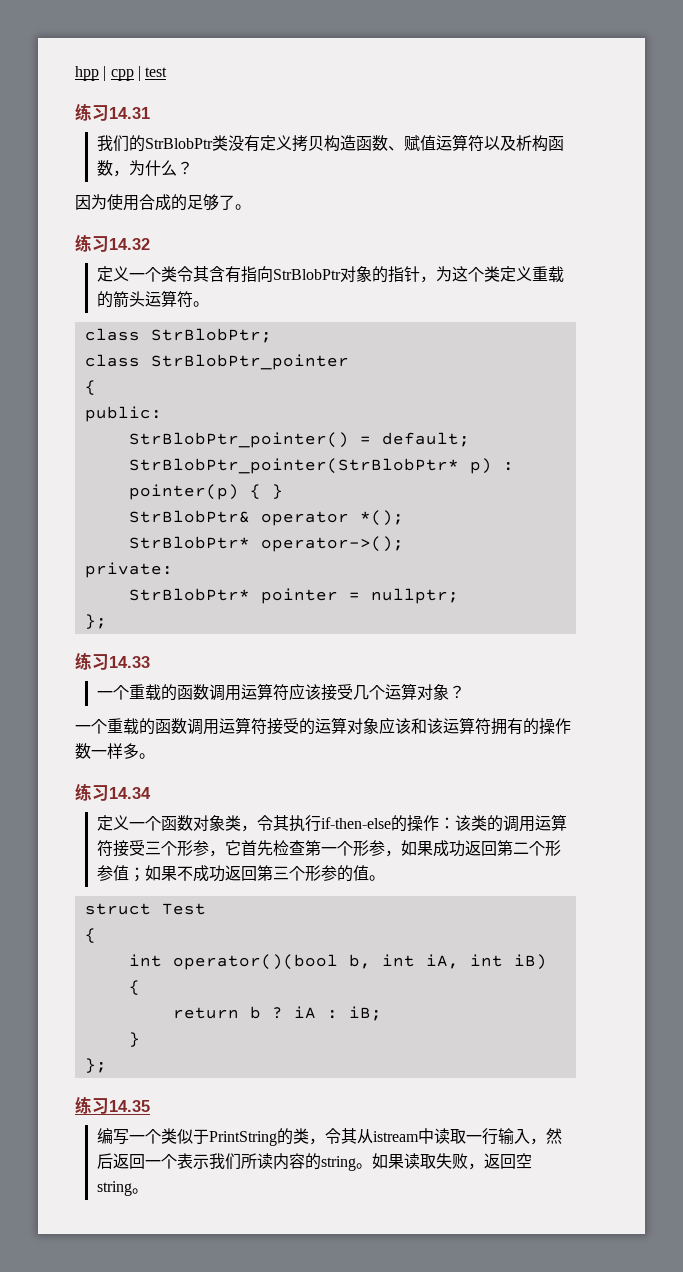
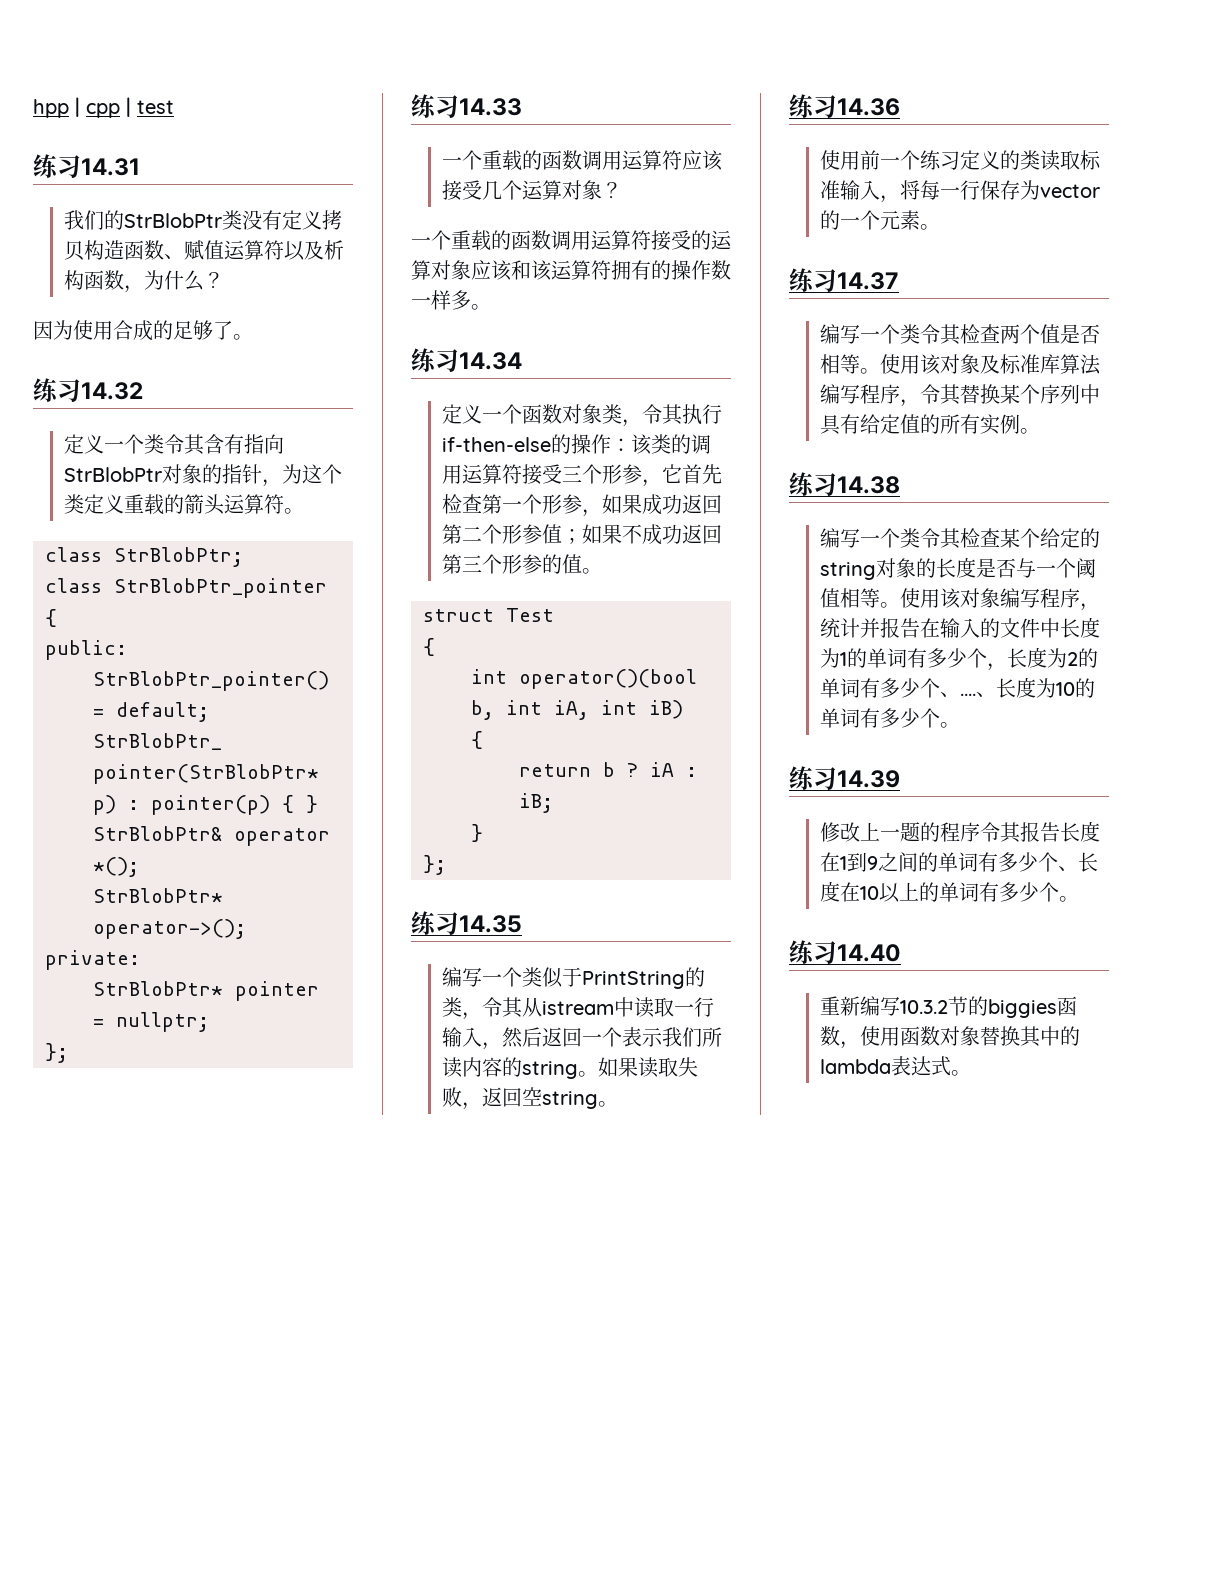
(148, 1191) none -> [789,94,900,118] [820,150,1102,171] [820,180,1101,203] [820,210,941,230] [789,268,899,292] [820,324,1101,345] [820,354,1102,375] [820,384,1101,407] [820,414,1041,435] [789,472,900,496] [820,528,1101,549] [820,557,1097,580] [820,588,1101,611] [820,617,1101,638] [820,647,1099,671] [820,677,1096,698] [820,708,961,728] [789,766,900,790] [820,821,1101,843] [820,852,1099,872] [820,881,1080,903] [789,940,901,964] [820,996,1078,1018] [820,1026,1081,1049] [820,1056,972,1076] // 练习14.36 // 使用前一个练习定义的类读取标准输入，将每一行保存为vector的一个元素。 // 练习14.37 // 编写一个类令其检查两个值是否相等。使用该对象及标准库算法编写程序，令其替换某个序列中具有给定值的所有实例。 // 练习14.38 // 编写一个类令其检查某个给定的string对象的长度是否与一个阈值相等。使用该对象编写程序，统计并报告在输入的文件中长度为1的单词有多少个，长度为2的单词有多少个、....、长度为10的单词有多少个。 // 练习14.39 // 修改上一题的程序令其报告长度在1到9之间的单词有多少个、长度在10以上的单词有多少个。 // 练习14.40 // 重新编写10.3.2节的biggies函数，使用函数对象替换其中的lambda表达式。

